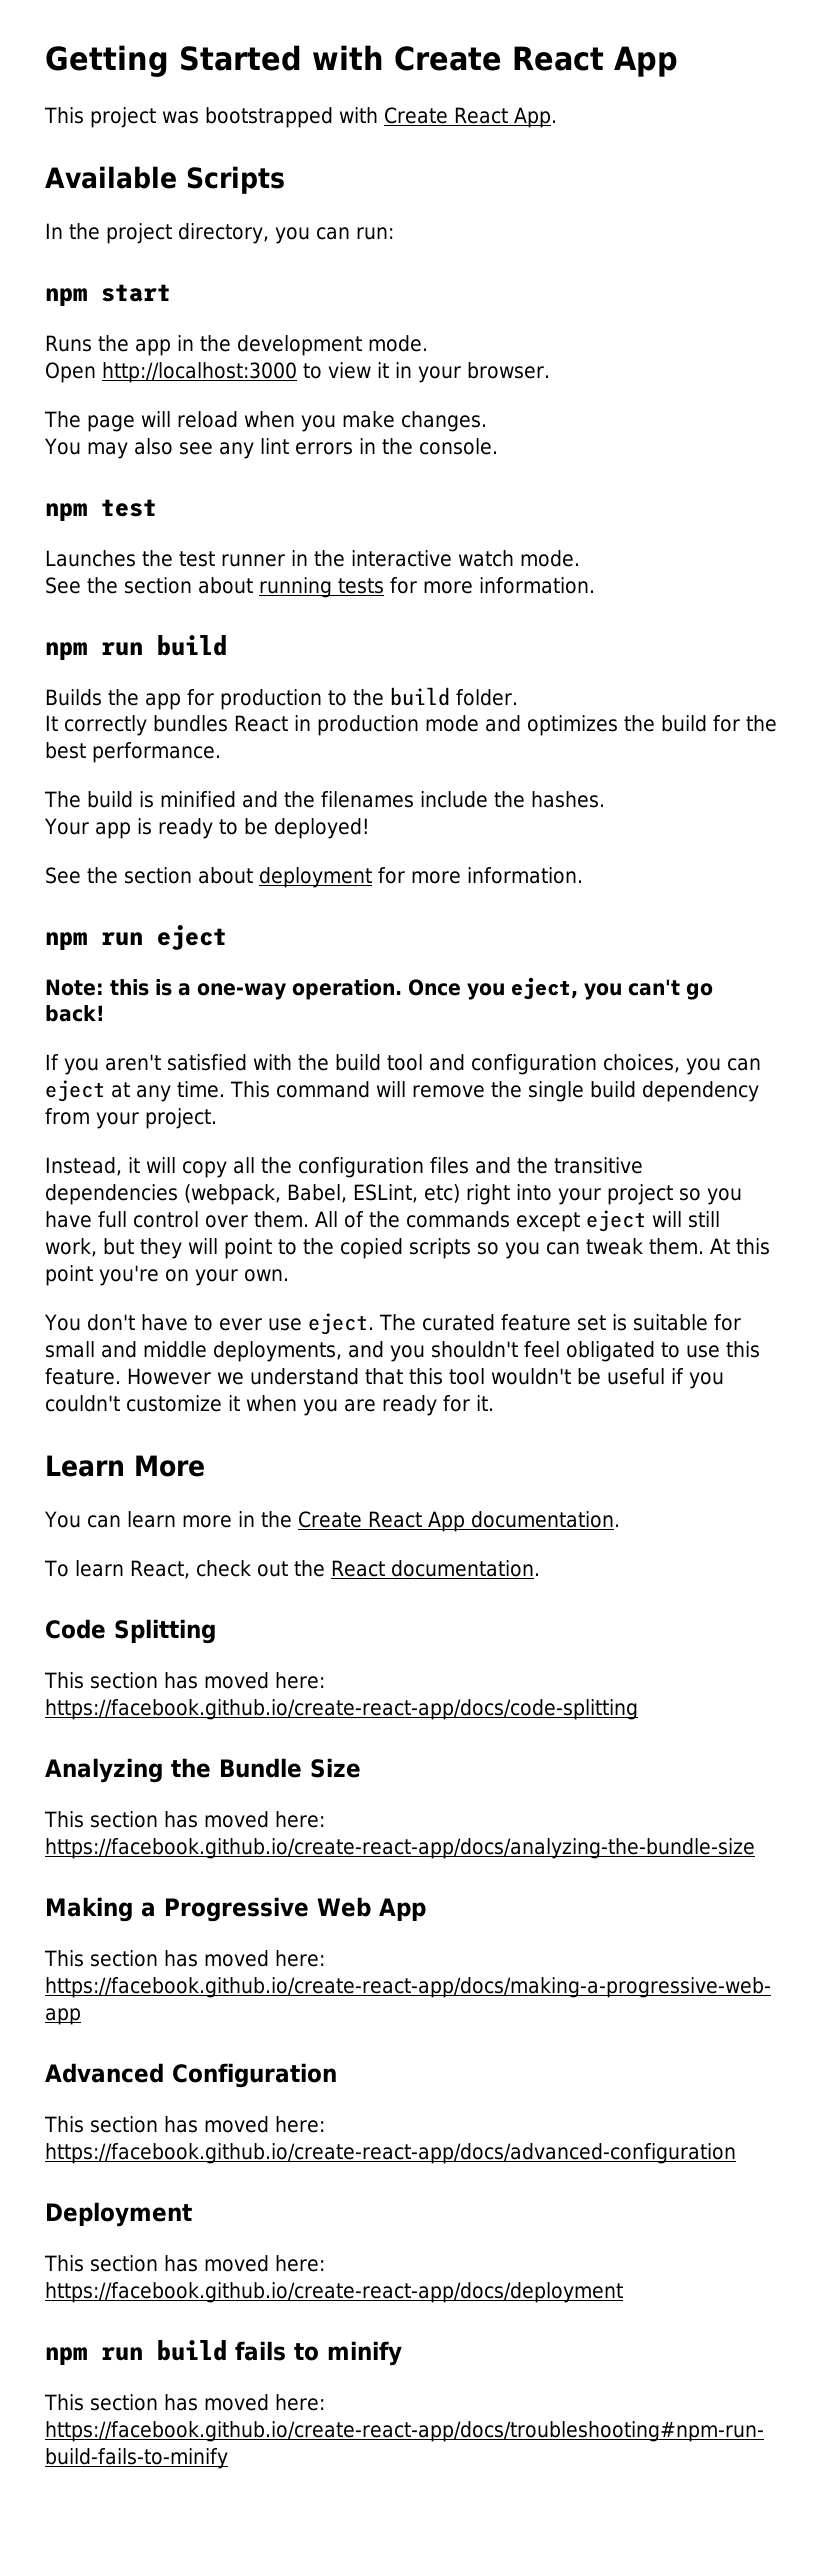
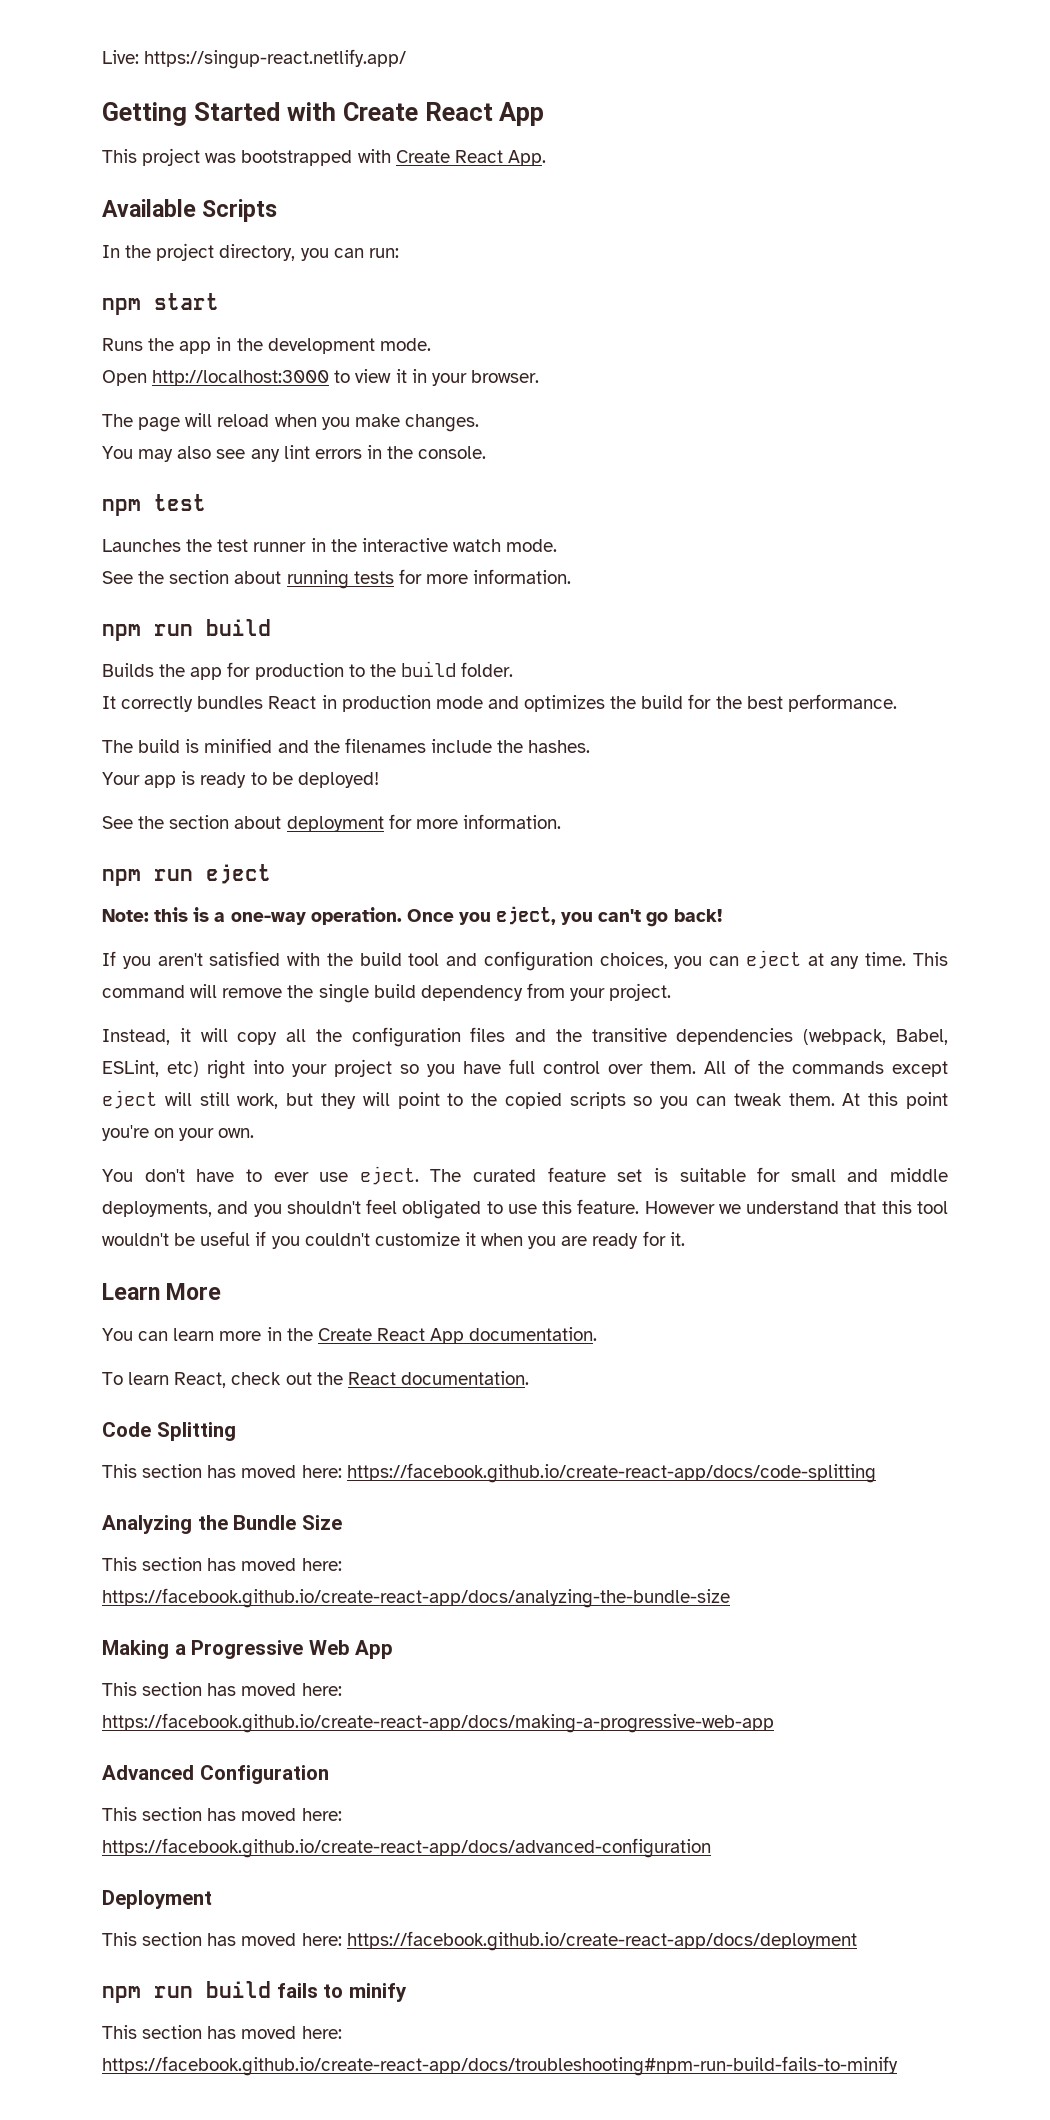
(45, 61) none -> [102,49,407,69] Live: https://singup-react.netlify.app/ //

